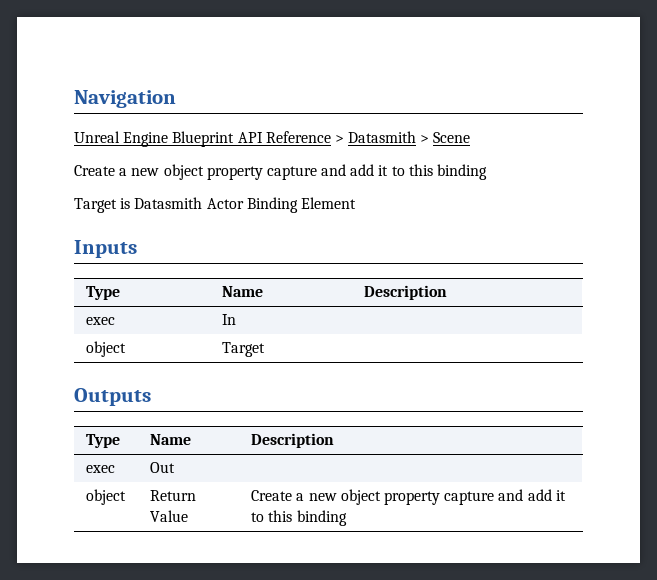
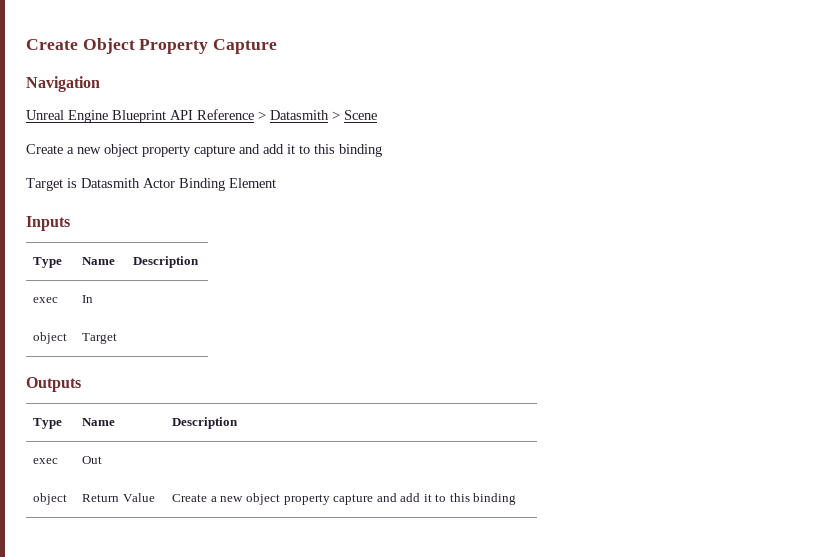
(74, 99) none -> [26,38,278,54] Create Object Property Capture //

